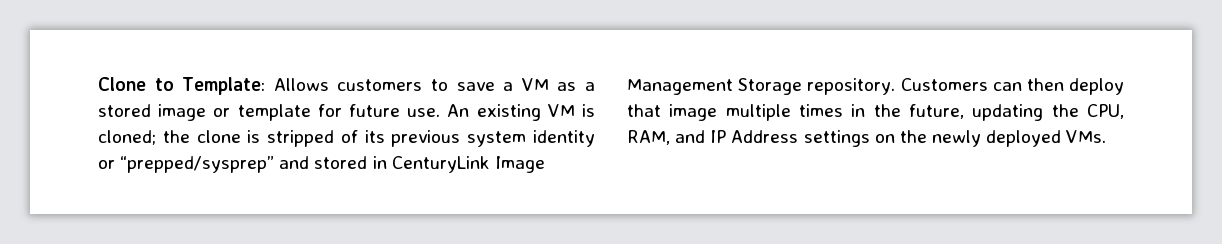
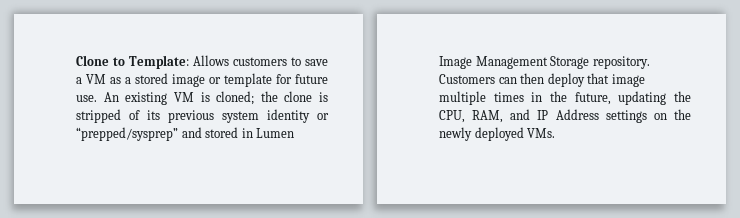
[391,156,490,173] CenturyLink -> [256,128,295,138] Lumen

